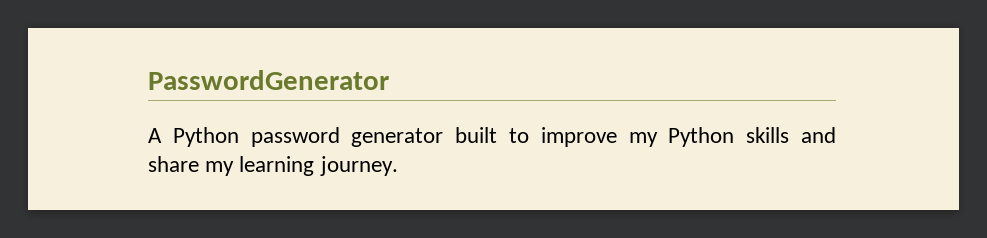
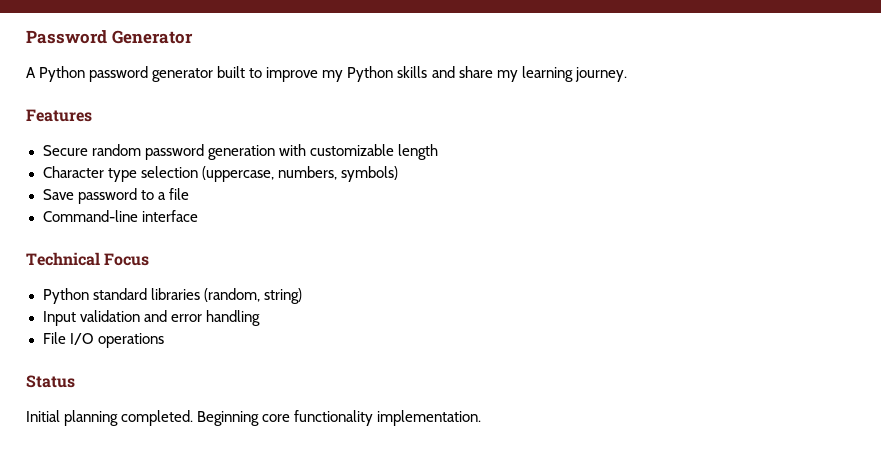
[148,70,389,90] PasswordGenerator -> [26,30,193,44] Password Generator
(398, 166) none -> [26,109,92,122] [42,144,438,160] [42,166,398,182] [42,188,189,204] [42,210,198,222] [26,252,150,266] [42,288,302,304] [42,310,260,326] [42,332,164,348] [26,375,75,388] [26,410,482,426] // Features // Secure random password generation with customizable length // Character type selection (uppercase, numbers, symbols) // Save password to a file // Command-line interface // Technical Focus // Python standard libraries (random, string) // Input validation and error handling // File I/O operations // Status // Initial planning completed. Beginning core functionality implementation.

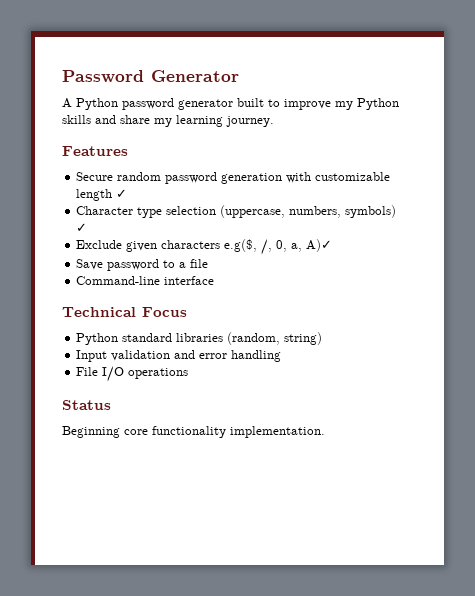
(438, 152) none -> [116,189,128,198] ✓
(398, 174) none -> [76,223,88,232] [76,239,333,255] ✓ // Exclude given characters e.g($, /, 0, a, A)✓
[26,410,194,426] Initial planning completed. -> (111, 405) none

